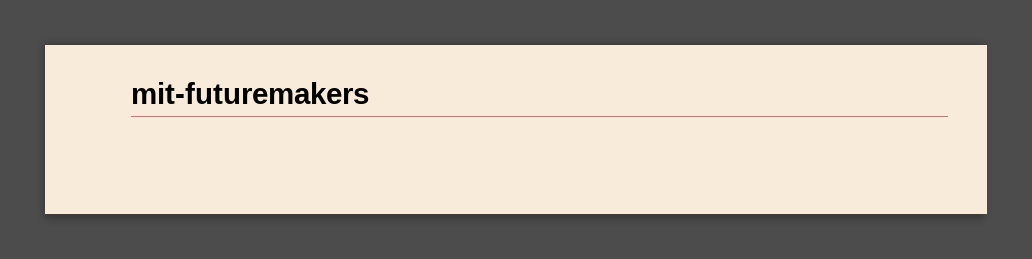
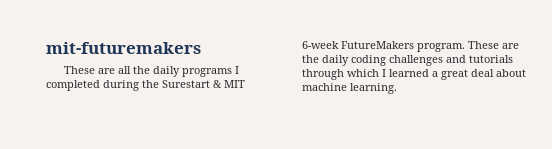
(369, 93) none -> [64,66,240,77] [46,80,245,91] [302,41,519,52] [302,55,513,66] [302,69,526,80] [302,83,397,94] // These are all the daily programs I completed during the Surestart & MIT 6-week FutureMakers program. These are the daily coding challenges and tutorials through which I learned a great deal about machine learning.

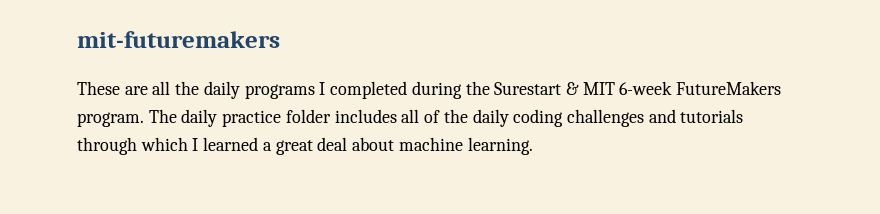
[468,41,519,49] These are -> [148,109,441,127] The daily practice folder includes all of

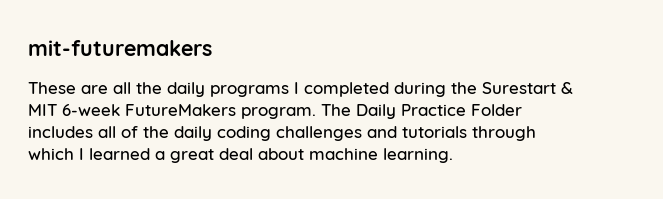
[181,109,331,127] daily practice folder -> [356,104,522,119] Daily Practice Folder

